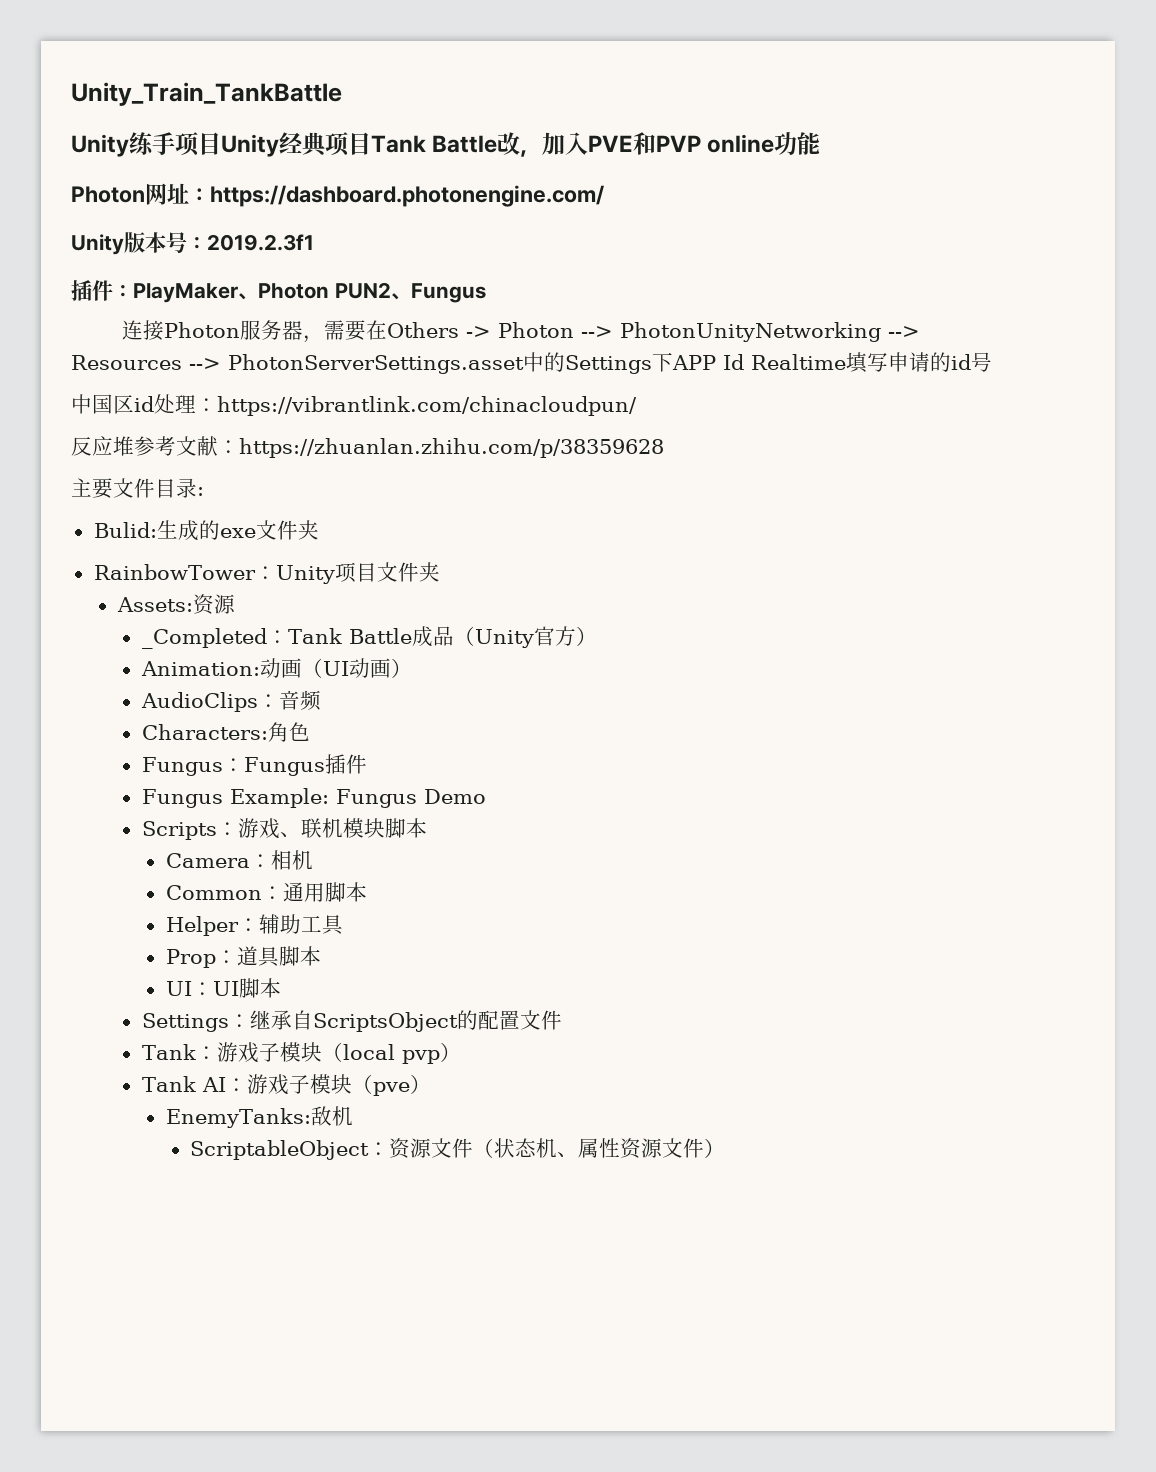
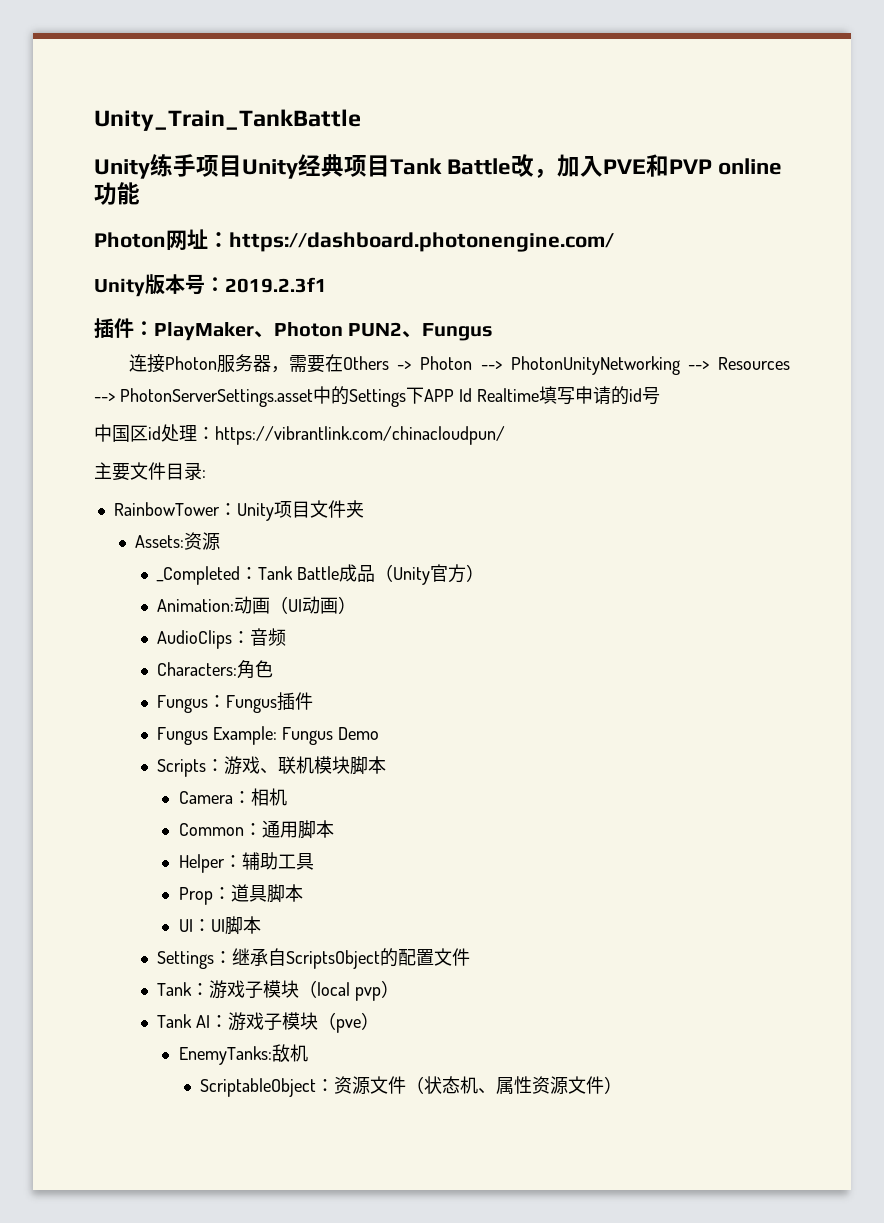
[71,436,664,458] // 反应堆参考文献：https://zhuanlan.zhihu.com/p/38359628 -> (505, 435) none
[93,520,319,541] // Bulid:生成的exe文件夹 -> (206, 474) none

